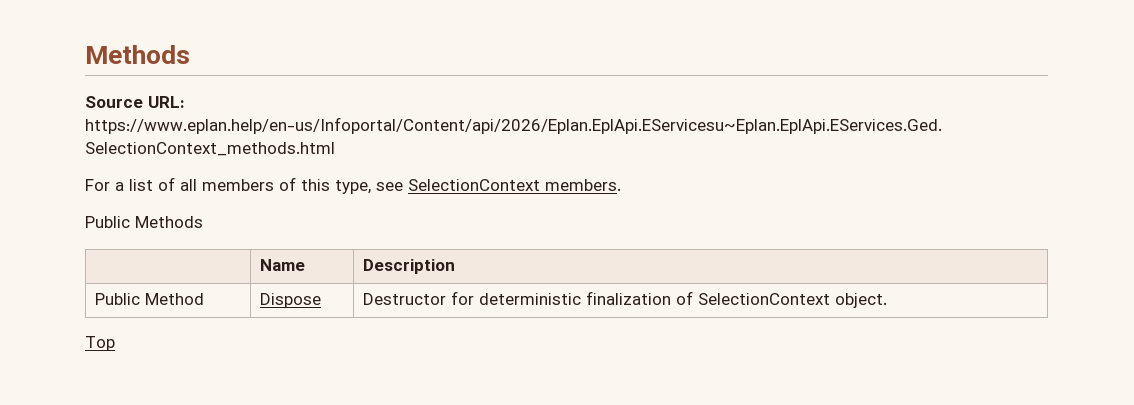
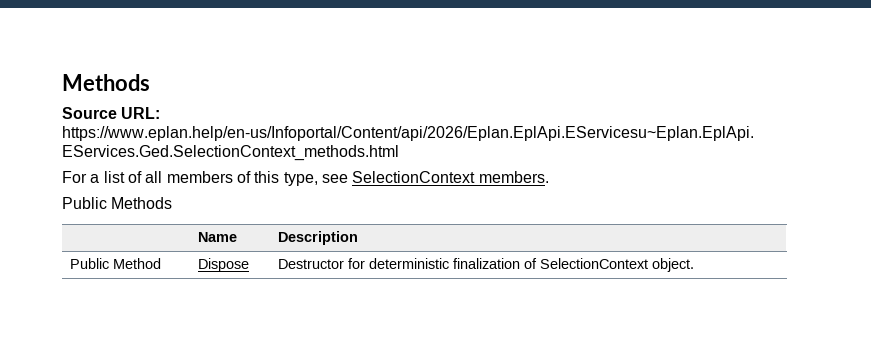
[85,336,115,351] // Top -> (695, 265) none

